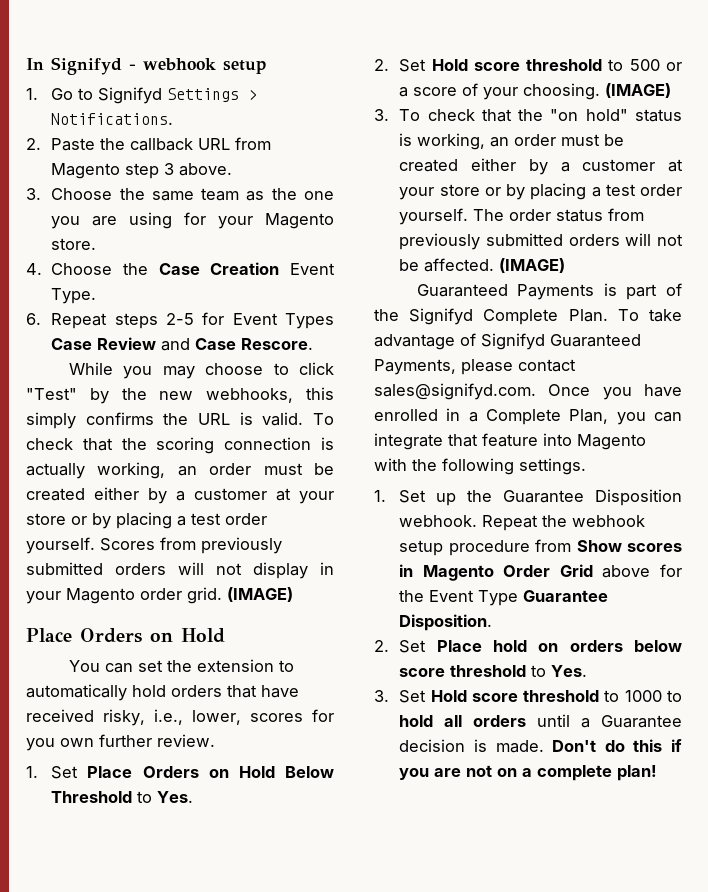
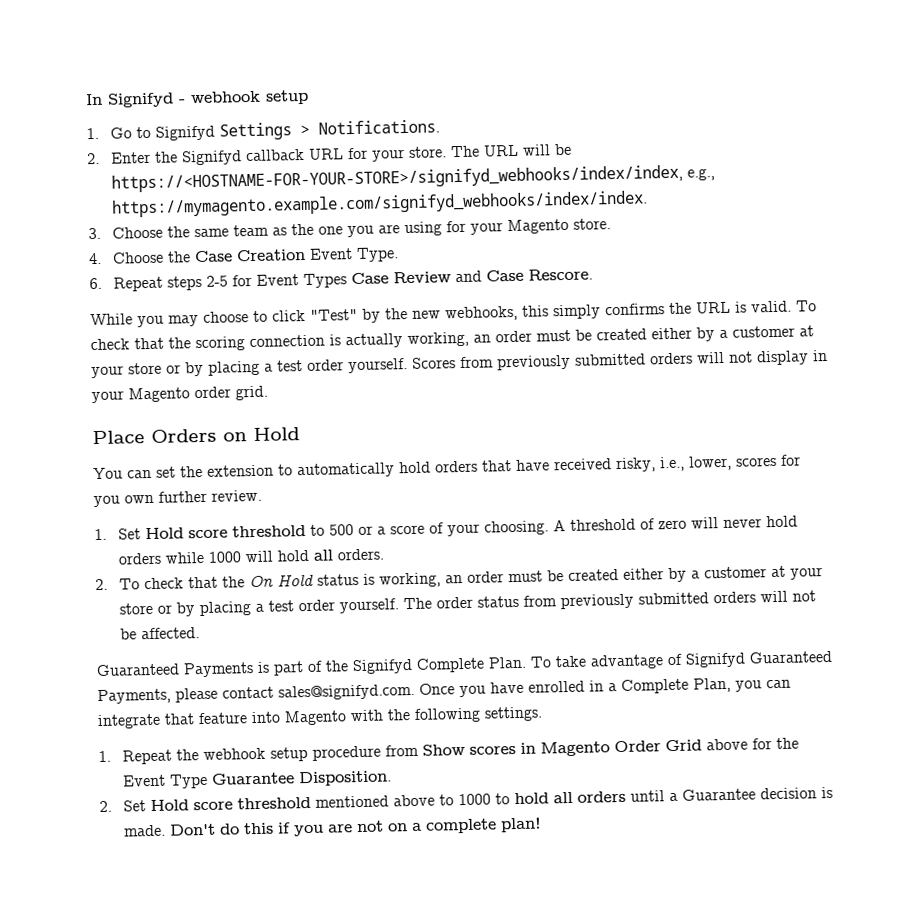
[51,137,272,151] [51,163,233,179] Paste the callback URL from Magento step 3 above. -> [111,143,573,166] [111,164,716,193] [111,190,649,218] Enter the Signifyd callback URL for your store. The URL will be https://<HOSTNAME-FOR-YOUR-STORE>/signifyd_webhooks/index/index, e.g., https://mymagento.example.com/signifyd_webhooks/index/index.
[227,587,293,602] (IMAGE) -> (268, 393) none
[87,766,334,778] [51,791,194,803] [374,59,427,72] Place Orders on Hold Below Threshold to Yes. // 2. Set -> (142, 534) none
[605,83,672,98] [374,109,628,122] (IMAGE) // 3. To check that the "on hold" -> [553,515,799,532] [118,548,385,565] [95,573,315,591] A threshold of zero will never hold orders while 1000 will hold all orders. // 2. To check that the On Hold
[499,258,566,273] (IMAGE) -> (201, 633) none
[399,489,682,506] [399,515,478,527] Set up the Guarantee Disposition webhook. -> (111, 756) none
[436,640,682,652] [399,665,588,677] [374,690,600,703] Place hold on orders below score threshold to Yes. // 3. Set Hold score threshold -> [150,794,436,812] Hold score threshold mentioned above

